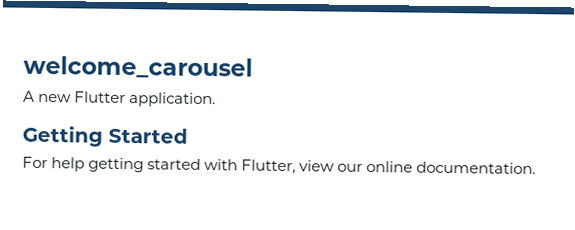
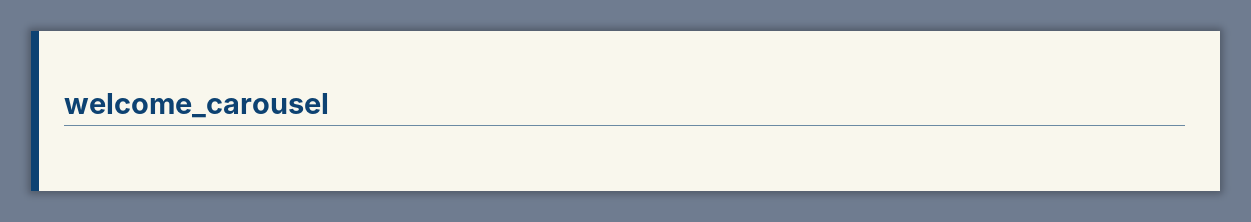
[23,90,217,108] [22,125,188,147] [22,156,537,175] // A new Flutter application. // Getting Started // For help getting started with Flutter, view our online documentation. -> (329, 105) none

